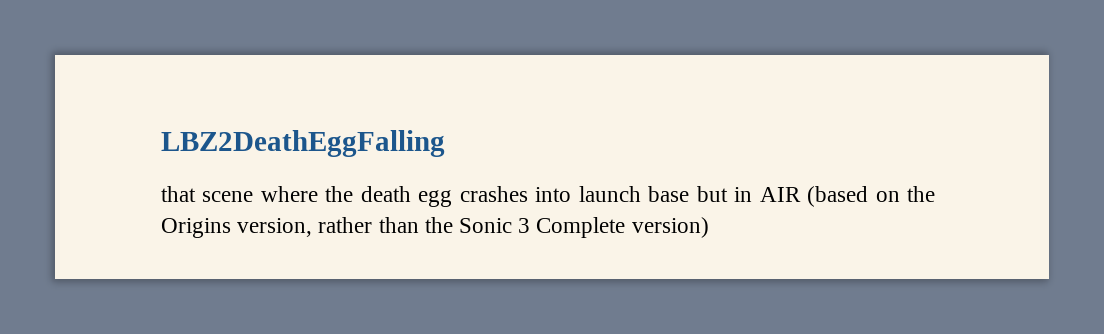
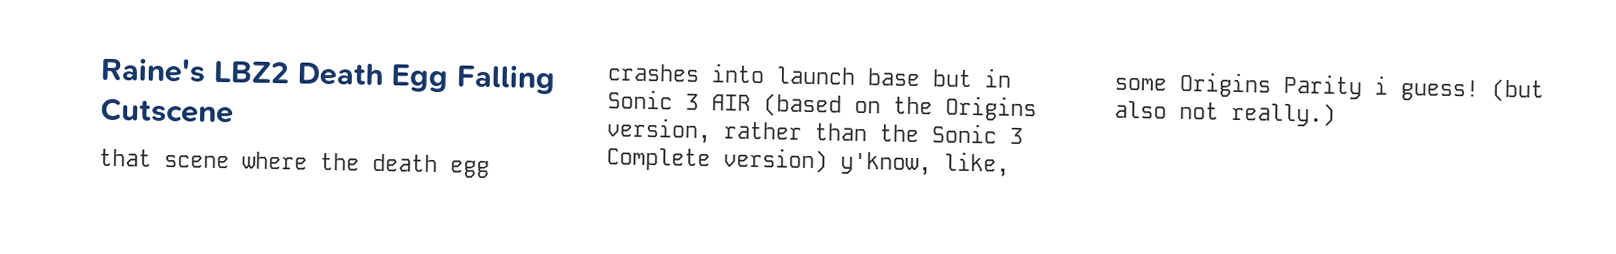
[161,130,445,157] LBZ2DeathEggFalling -> [100,57,556,95] [99,97,234,124] Raine's LBZ2 Death Egg Falling Cutscene
(753, 194) none -> [607,89,699,110] Sonic 3
(709, 227) none -> [840,151,1010,177] [1114,71,1545,103] [1114,100,1336,127] y'know, like, some Origins Parity i guess! (but also not really.)

